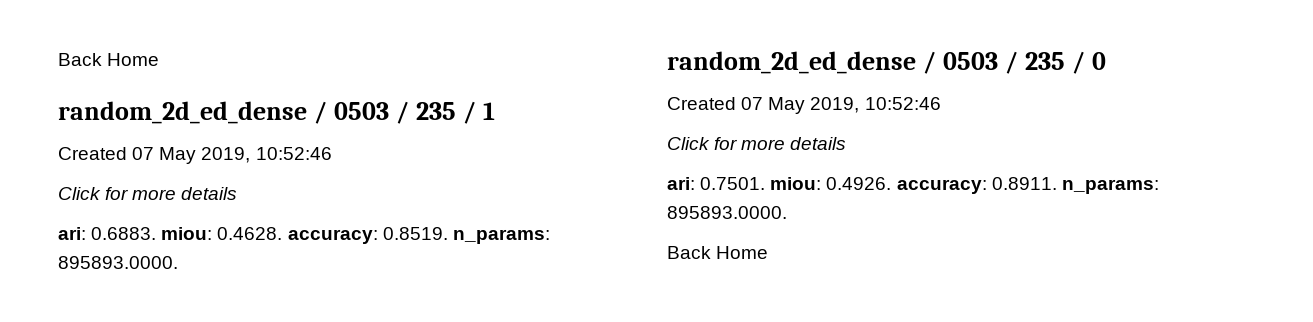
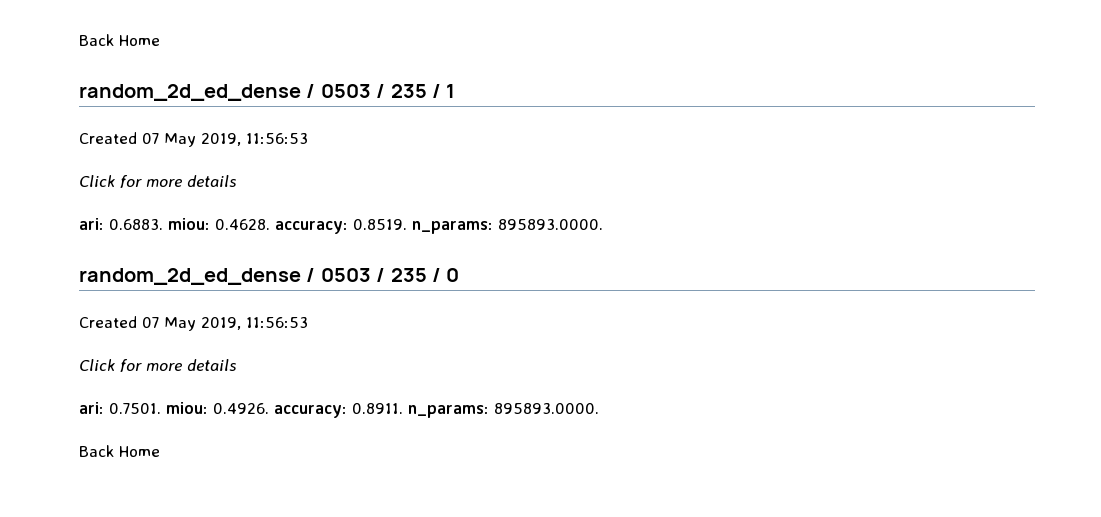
[255,147,332,160] 10:52:46 -> [246,133,308,144] 11:56:53
[864,97,941,110] 10:52:46 -> [246,317,308,328] 11:56:53

